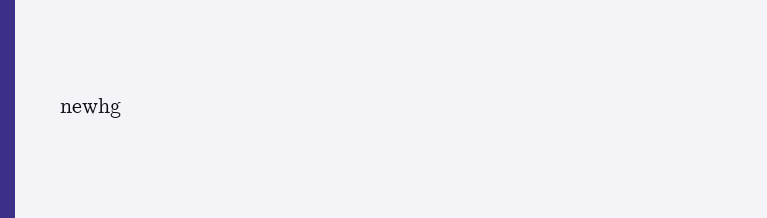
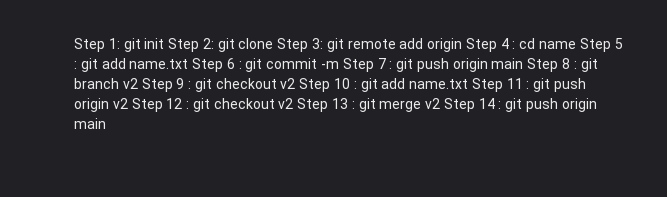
[60,98,121,118] newhg -> [74,38,623,52] [74,58,598,72] [74,78,587,92] [74,98,597,112] [74,118,106,129] Step 1: git init Step 2: git clone Step 3: git remote add origin Step 4 : cd name Step 5 : git add name.txt Step 6 : git commit -m Step 7 : git push origin main Step 8 : git branch v2 Step 9 : git checkout v2 Step 10 : git add name.txt Step 11 : git push origin v2 Step 12 : git checkout v2 Step 13 : git merge v2 Step 14 : git push origin main

